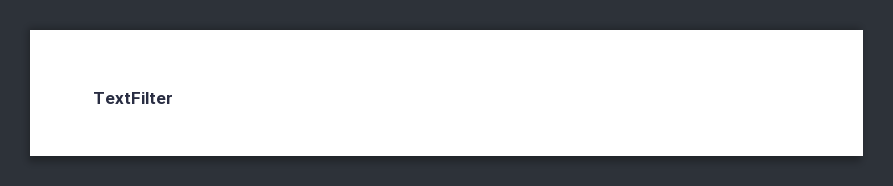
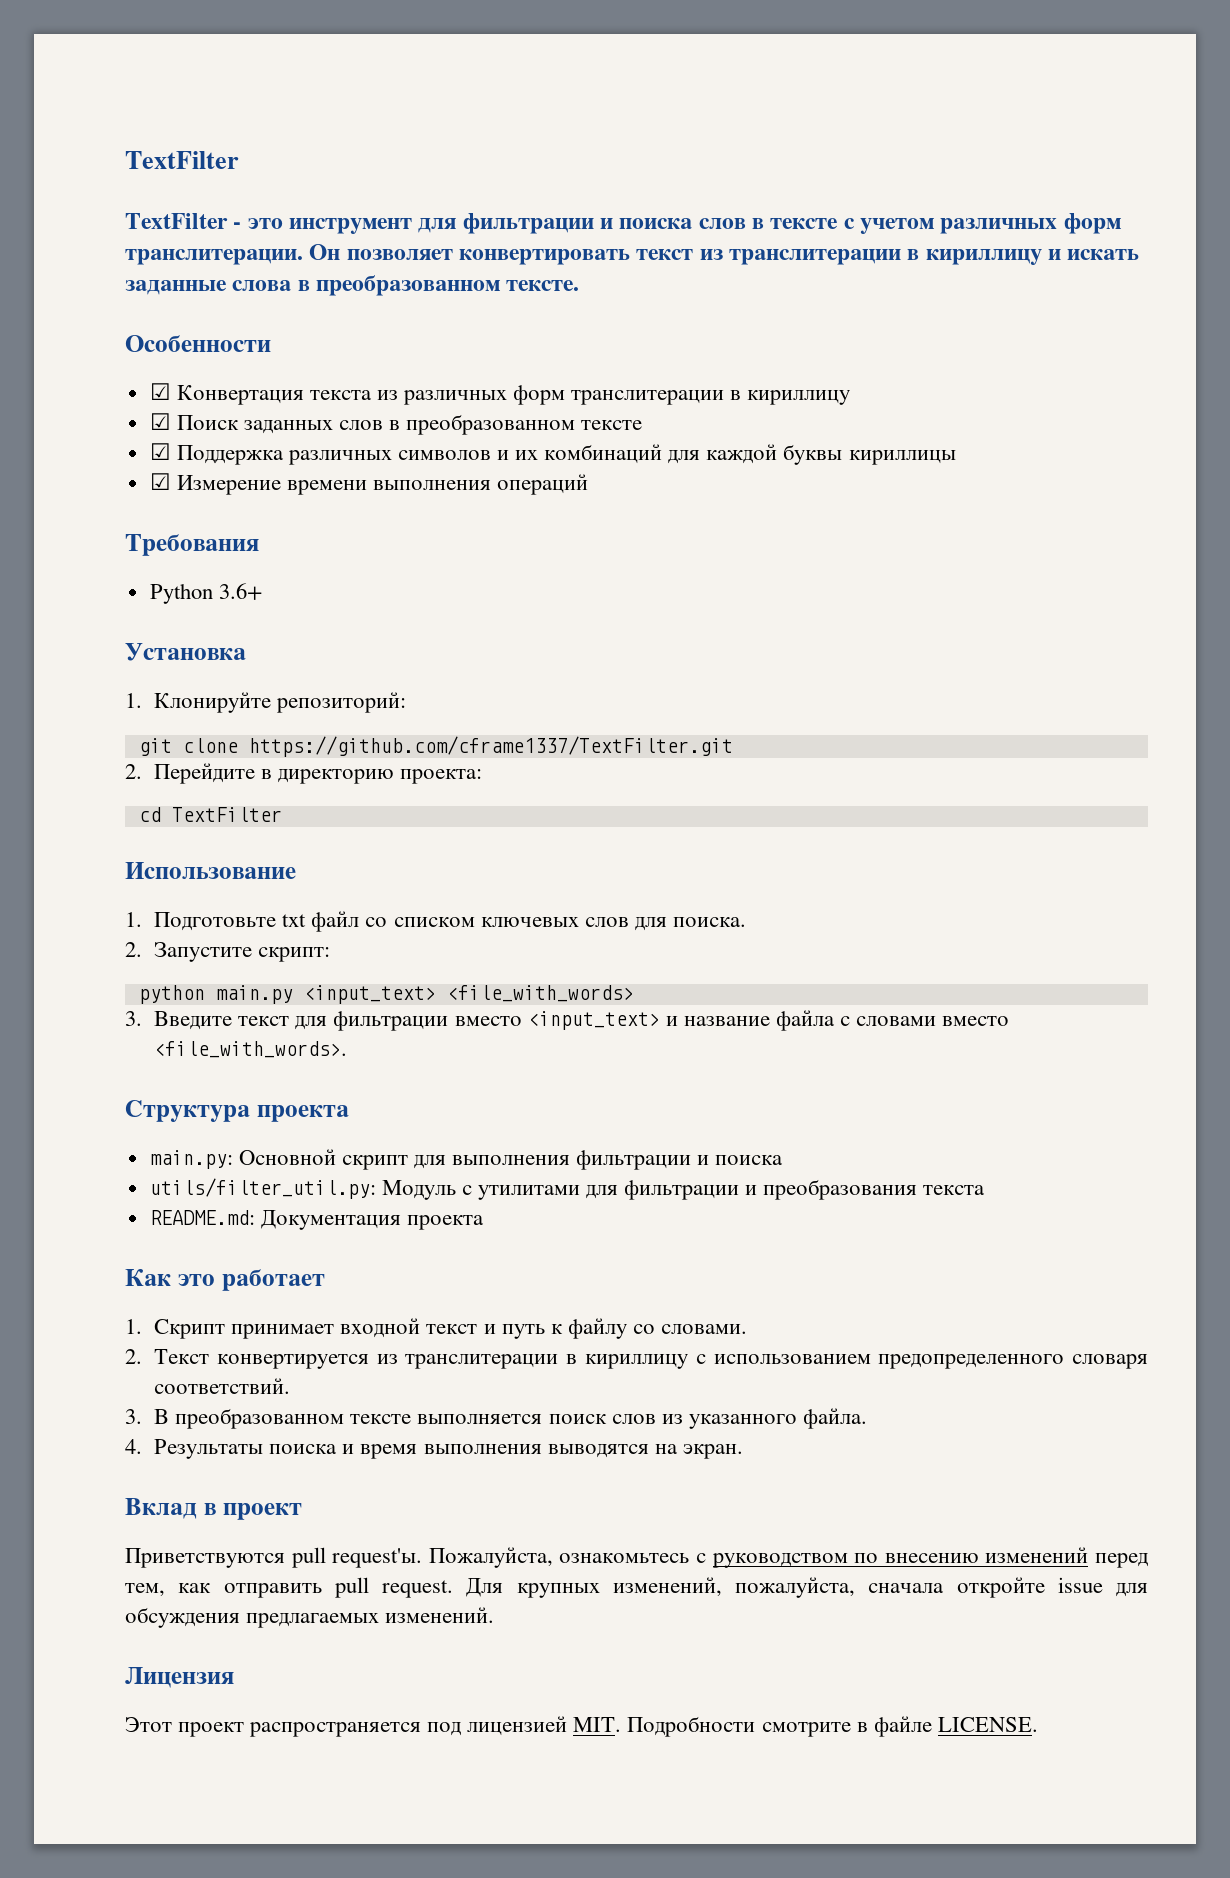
[93,92,173,104] TextFilter -> [125,151,239,169] [125,213,1122,234] [125,244,1140,265] [125,275,580,296] [125,335,271,352] [149,383,851,405] [149,413,643,435] [149,443,956,465] [149,473,589,495] [125,534,259,556] [149,583,262,604] [125,643,246,661] [125,692,407,713] [138,736,733,757] [125,763,483,784] [138,807,282,822] [125,862,296,879] [125,911,746,932] [125,942,331,962] [138,985,634,1004] [125,1010,1010,1031] [154,1041,348,1058] [125,1100,349,1122] [149,1149,784,1170] [149,1178,986,1200] [149,1210,484,1230] [125,1269,325,1291] [125,1318,747,1339] [125,1349,1148,1369] [154,1378,291,1394] [125,1408,867,1429] [125,1439,743,1459] [125,1498,302,1520] [125,1547,1149,1568] [125,1577,1148,1598] [125,1607,495,1628] [125,1667,234,1688] [125,1716,1038,1737] TextFilter // TextFilter - это инструмент для фильтрации и поиска слов в тексте с учетом различных форм транслитерации. Он позволяет конвертировать текст из транслитерации в кириллицу и искать заданные слова в преобразованном тексте. // Особенности // ☑ Конвертация текста из различных форм транслитерации в кириллицу // ☑ Поиск заданных слов в преобразованном тексте // ☑ Поддержка различных символов и их комбинаций для каждой буквы кириллицы // ☑ Измерение времени выполнения операций // Требования // Python 3.6+ // Установка // 1. Клонируйте репозиторий: // git clone https://github.com/cframe1337/TextFilter.git // 2. Перейдите в директорию проекта: // cd TextFilter // Использование // 1. Подготовьте txt файл со списком ключевых слов для поиска. // 2. Запустите скрипт: // python main.py <input_text> <file_with_words> // 3. Введите текст для фильтрации вместо <input_text> и название файла с словами вместо <file_with_words>. // Структура проекта // main.py: Основной скрипт для выполнения фильтрации и поиска // utils/filter_util.py: Модуль с утилитами для фильтрации и преобразования текста // README.md: Документация проекта // Как это работает // 1. Скрипт принимает входной текст и путь к файлу со словами. // 2. Текст конвертируется из транслитерации в кириллицу с использованием предопределенного словаря соответствий. // 3. В преобразованном тексте выполняется поиск слов из указанного файла. // 4. Результаты поиска и время выполнения выводятся на экран. // Вклад в проект // Приветствуются pull request'ы. Пожалуйста, ознакомьтесь с руководством по внесению изменений перед тем, как отправить pull request. Для крупных изменений, пожалуйста, сначала откройте issue для обсуждения предлагаемых изменений. // Лицензия // Этот проект распространяется под лицензией MIT. Подробности смотрите в файле LICENSE.

